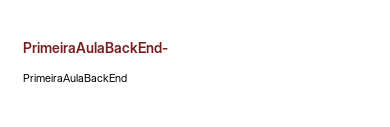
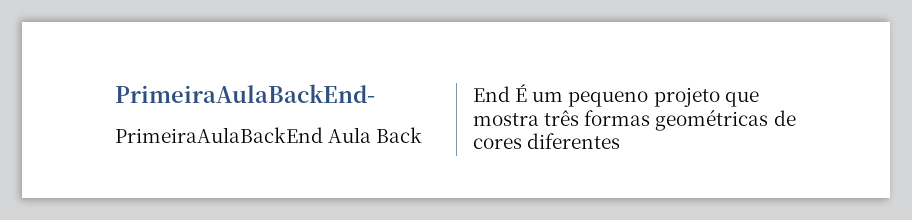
(127, 78) none -> [328,127,423,143] [473,84,759,107] [473,109,796,131] [473,133,621,149] Aula Back End É um pequeno projeto que mostra três formas geométricas de cores diferentes

